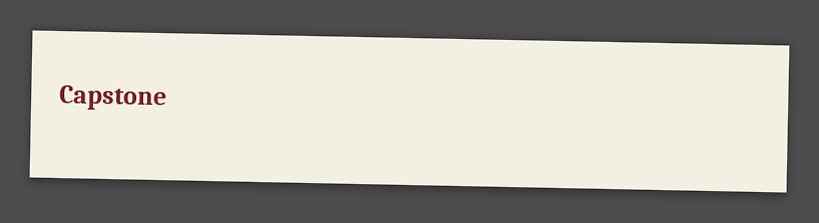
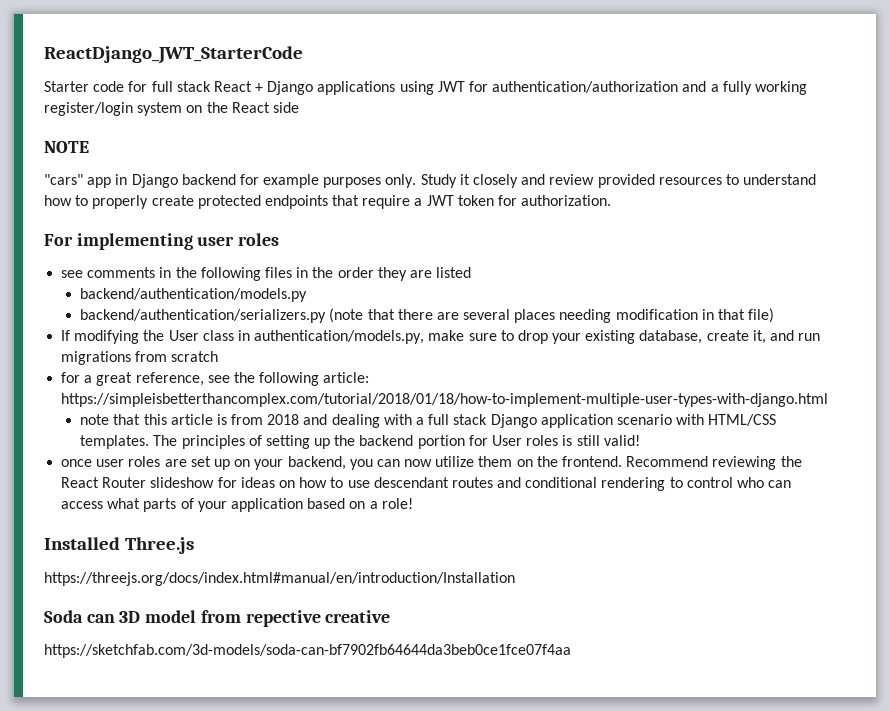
[58,85,167,112] Capstone -> [44,46,303,64] [44,81,807,95] [44,102,299,116] [44,141,89,153] [44,174,817,188] [44,195,612,209] [44,233,280,250] [61,267,472,281] [80,288,308,302] [80,308,775,323] [61,330,821,344] [61,351,219,365] [61,372,370,386] [61,393,829,407] [80,414,777,428] [80,435,640,449] [61,456,802,470] [61,477,792,491] [61,498,413,512] [44,537,194,554] [44,572,515,586] [44,610,391,627] [44,644,571,658] ReactDjango_JWT_StarterCode // Starter code for full stack React + Django applications using JWT for authentication/authorization and a fully working register/login system on the React side // NOTE // "cars" app in Django backend for example purposes only. Study it closely and review provided resources to understand how to properly create protected endpoints that require a JWT token for authorization. // For implementing user roles // see comments in the following files in the order they are listed // backend/authentication/models.py // backend/authentication/serializers.py (note that there are several places needing modification in that file) // If modifying the User class in authentication/models.py, make sure to drop your existing database, create it, and run migrations from scratch // for a great reference, see the following article: https://simpleisbetterthancomplex.com/tutorial/2018/01/18/how-to-implement-multiple-user-types-with-django.html // note that this article is from 2018 and dealing with a full stack Django application scenario with HTML/CSS templates. The principles of setting up the backend portion for User roles is still valid! // once user roles are set up on your backend, you can now utilize them on the frontend. Recommend reviewing the React Router slideshow for ideas on how to use descendant routes and conditional rendering to control who can access what parts of your application based on a role! // Installed Three.js // https://threejs.org/docs/index.html#manual/en/introduction/Installation // Soda can 3D model from repective creative // https://sketchfab.com/3d-models/soda-can-bf7902fb64644da3beb0ce1fce07f4aa

